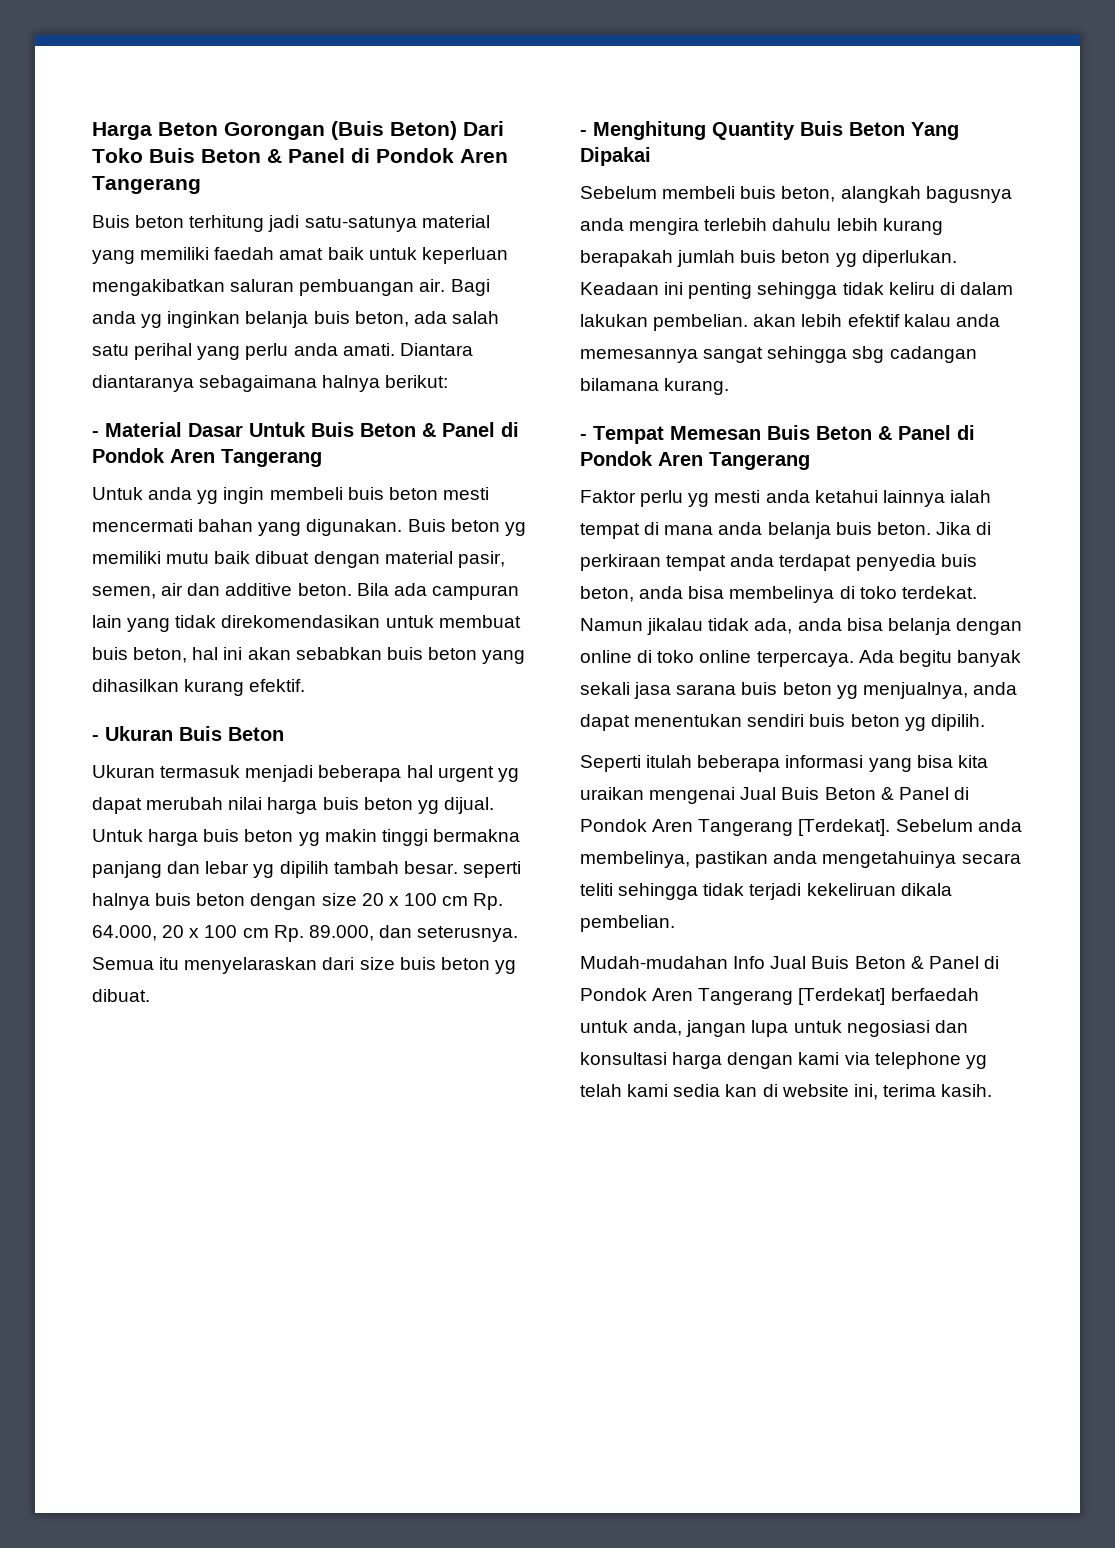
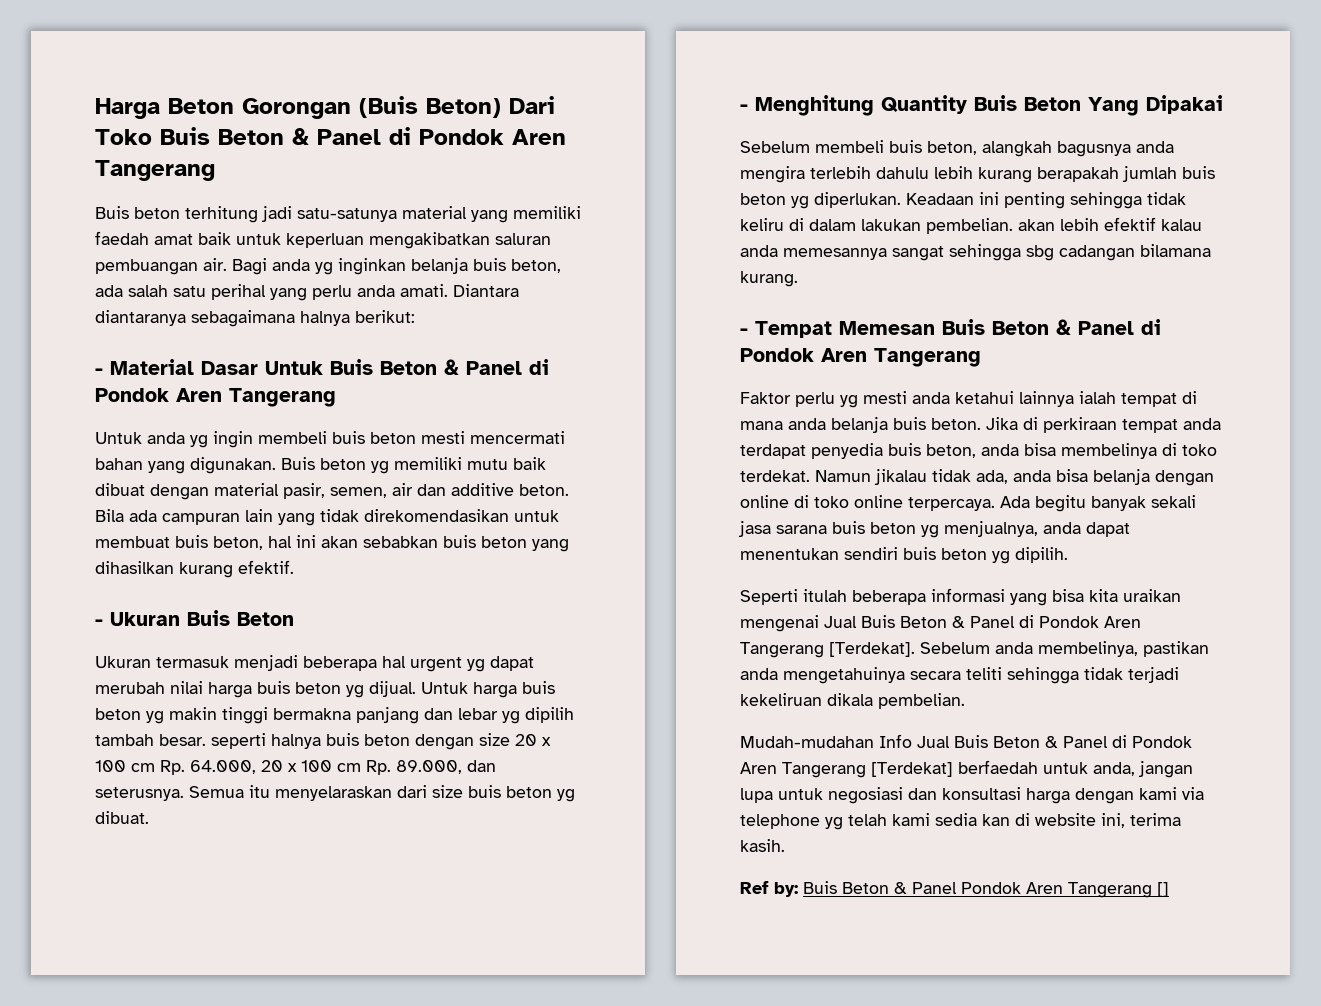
(993, 1090) none -> [740,881,1169,898] // Ref by: Buis Beton & Panel Pondok Aren Tangerang []

